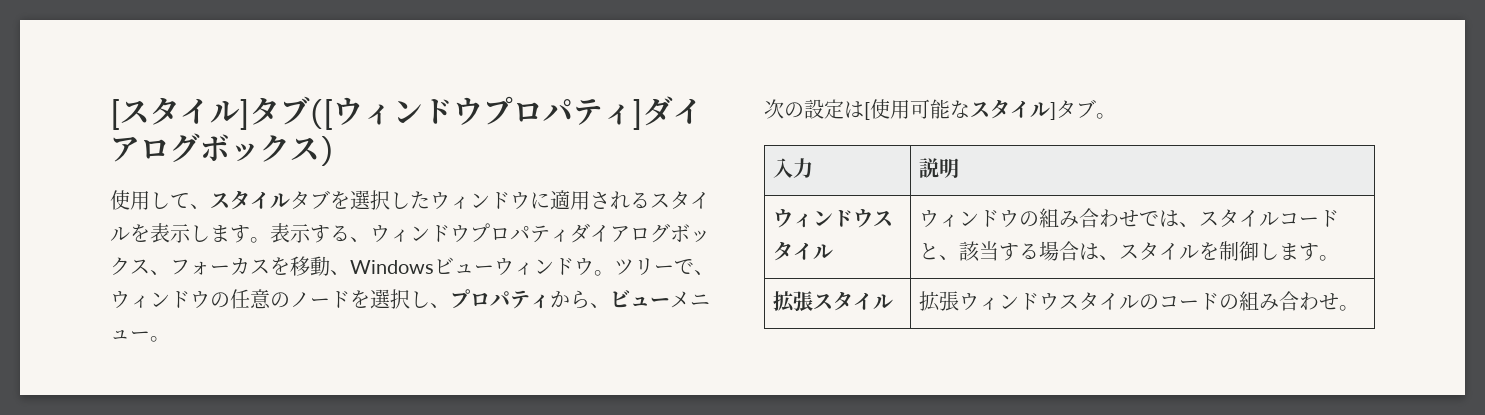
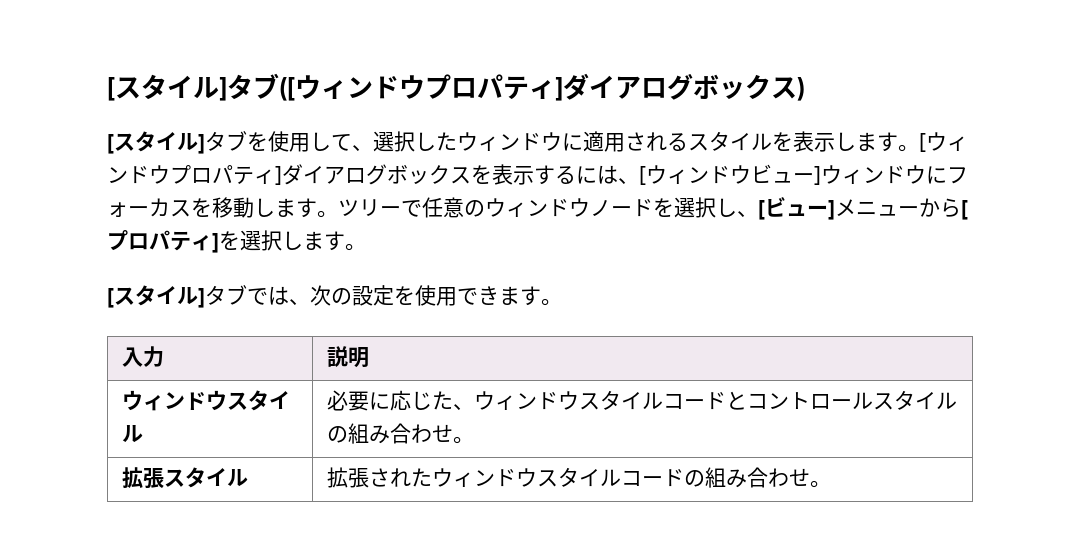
[110,190,350,210] 使用して、スタイルタブを -> [107,131,373,154] [スタイル]タブを使用して、
[270,223,710,243] [110,256,714,276] [110,289,710,309] [110,330,170,342] [764,99,1096,120] 表示する、ウィンドウプロパティダイアログボックス、フォーカスを移動、Windowsビューウィンドウ。ツリーで、ウィンドウの任意のノードを選択し、プロパティから、ビューメニュー。 // 次の設定は[使用可能なスタイル]タブ -> [919,132,968,152] [107,164,968,185] [107,197,968,220] [107,230,366,253] [107,285,541,308] [ウィンドウプロパティ]ダイアログボックスを表示するには、[ウィンドウビュー]ウィンドウにフォーカスを移動します。ツリーで任意のウィンドウノードを選択し、[ビュー]メニューから[プロパティ]を選択します。 // [スタイル]タブでは、次の設定を使用できます
[918,208,1339,228] [918,241,1319,262] ウィンドウの組み合わせでは、スタイルコードと、該当する場合は、スタイルを制御します -> [326,390,957,411] [326,423,453,444] 必要に応じた、ウィンドウスタイルコードとコントロールスタイルの組み合わせ
[958,292,1159,311] ウィンドウスタイルの -> [368,467,621,487] されたウィンドウスタイル

